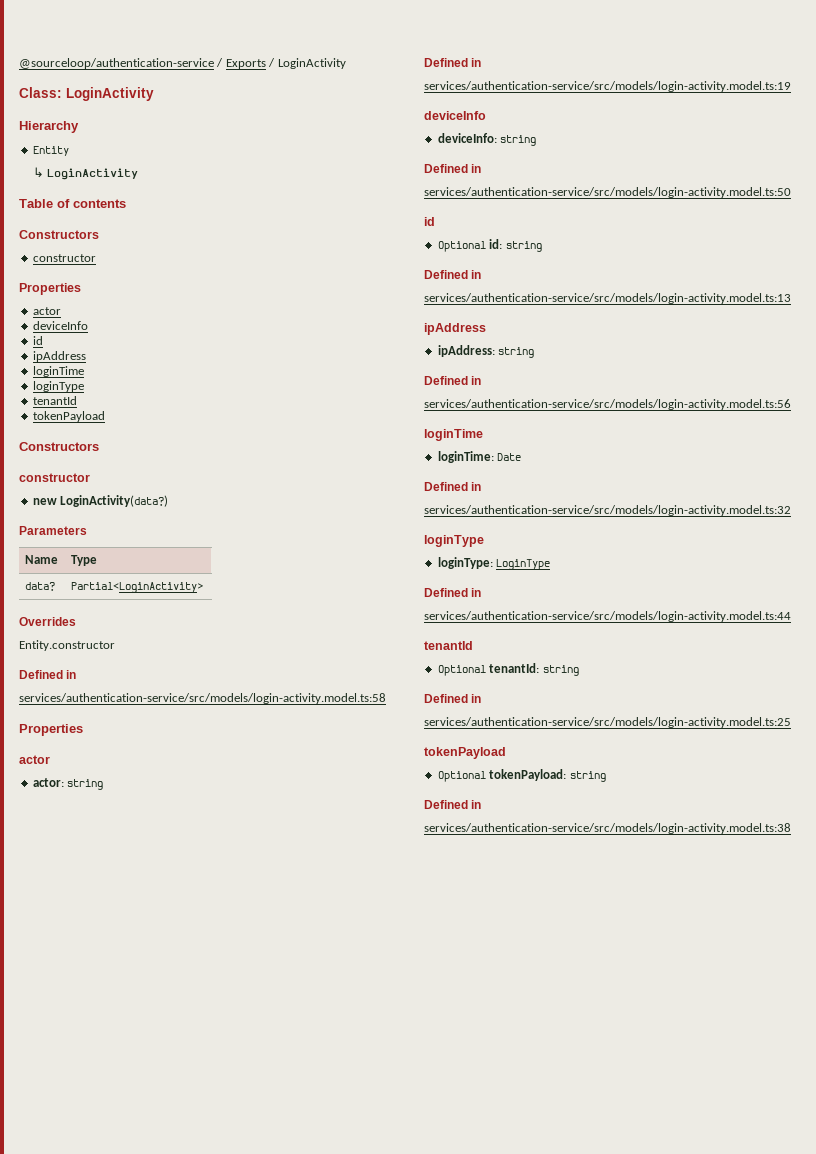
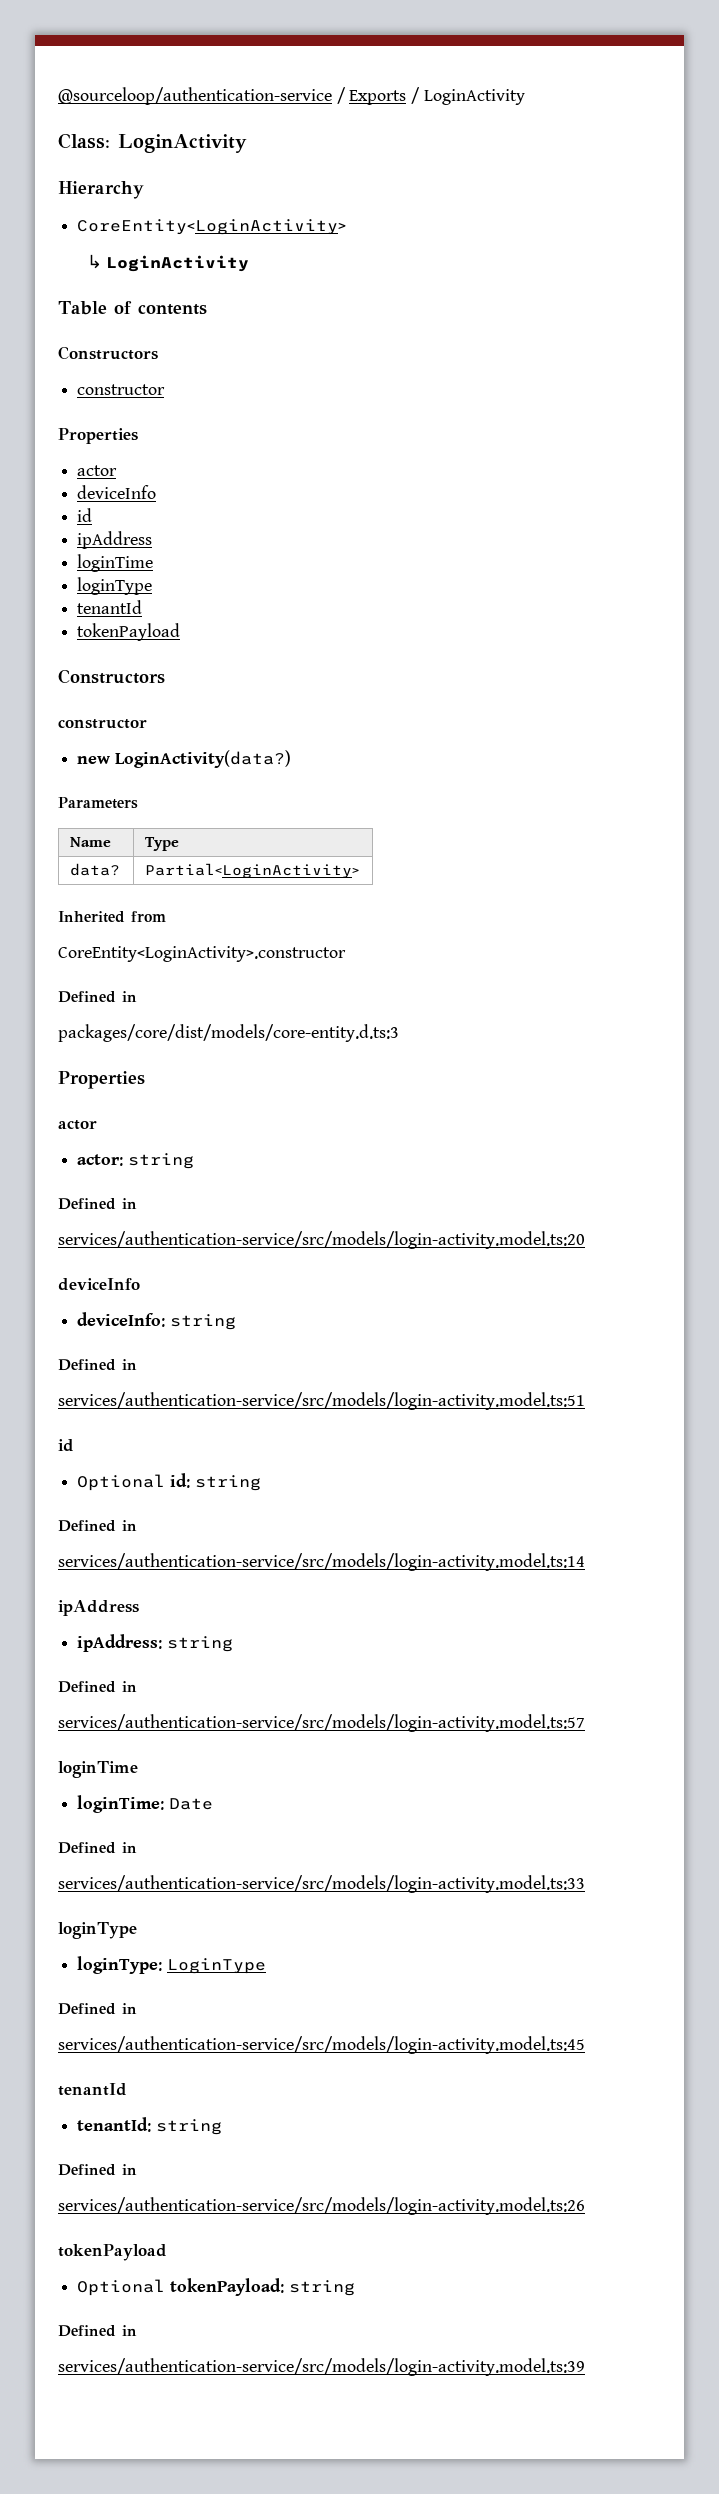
[32,146,69,156] Entity -> [77,219,347,235] CoreEntity<LoginActivity>
[19,617,76,626] [19,640,115,651] [19,670,77,679] [19,693,386,704] Overrides // Entity.constructor // Defined in // services/authentication-service/src/models/login-activity.model.ts:58 -> [58,911,166,923] [58,946,346,962] [58,991,137,1003] [58,1024,399,1042] Inherited from // CoreEntity<LoginActivity>.constructor // Defined in // packages/core/dist/models/core-entity.d.ts:3
[424,81,791,92] services/authentication-service/src/models/login-activity.model.ts:19 -> [58,1231,585,1249] services/authentication-service/src/models/login-activity.model.ts:20
[424,187,791,198] services/authentication-service/src/models/login-activity.model.ts:50 -> [58,1392,585,1410] services/authentication-service/src/models/login-activity.model.ts:51
[424,293,791,304] services/authentication-service/src/models/login-activity.model.ts:13 -> [58,1553,585,1571] services/authentication-service/src/models/login-activity.model.ts:14
[424,399,791,410] services/authentication-service/src/models/login-activity.model.ts:56 -> [58,1714,585,1732] services/authentication-service/src/models/login-activity.model.ts:57
[424,505,791,516] services/authentication-service/src/models/login-activity.model.ts:32 -> [58,1875,585,1893] services/authentication-service/src/models/login-activity.model.ts:33
[424,611,791,622] [424,641,473,650] [437,665,486,676] services/authentication-service/src/models/login-activity.model.ts:44 // tenantId // Optional -> [58,2036,585,2054] [58,2083,127,2096] services/authentication-service/src/models/login-activity.model.ts:45 // tenantId //
[424,717,791,728] services/authentication-service/src/models/login-activity.model.ts:25 -> [58,2197,585,2215] services/authentication-service/src/models/login-activity.model.ts:26
[424,823,791,834] services/authentication-service/src/models/login-activity.model.ts:38 -> [58,2358,585,2376] services/authentication-service/src/models/login-activity.model.ts:39

